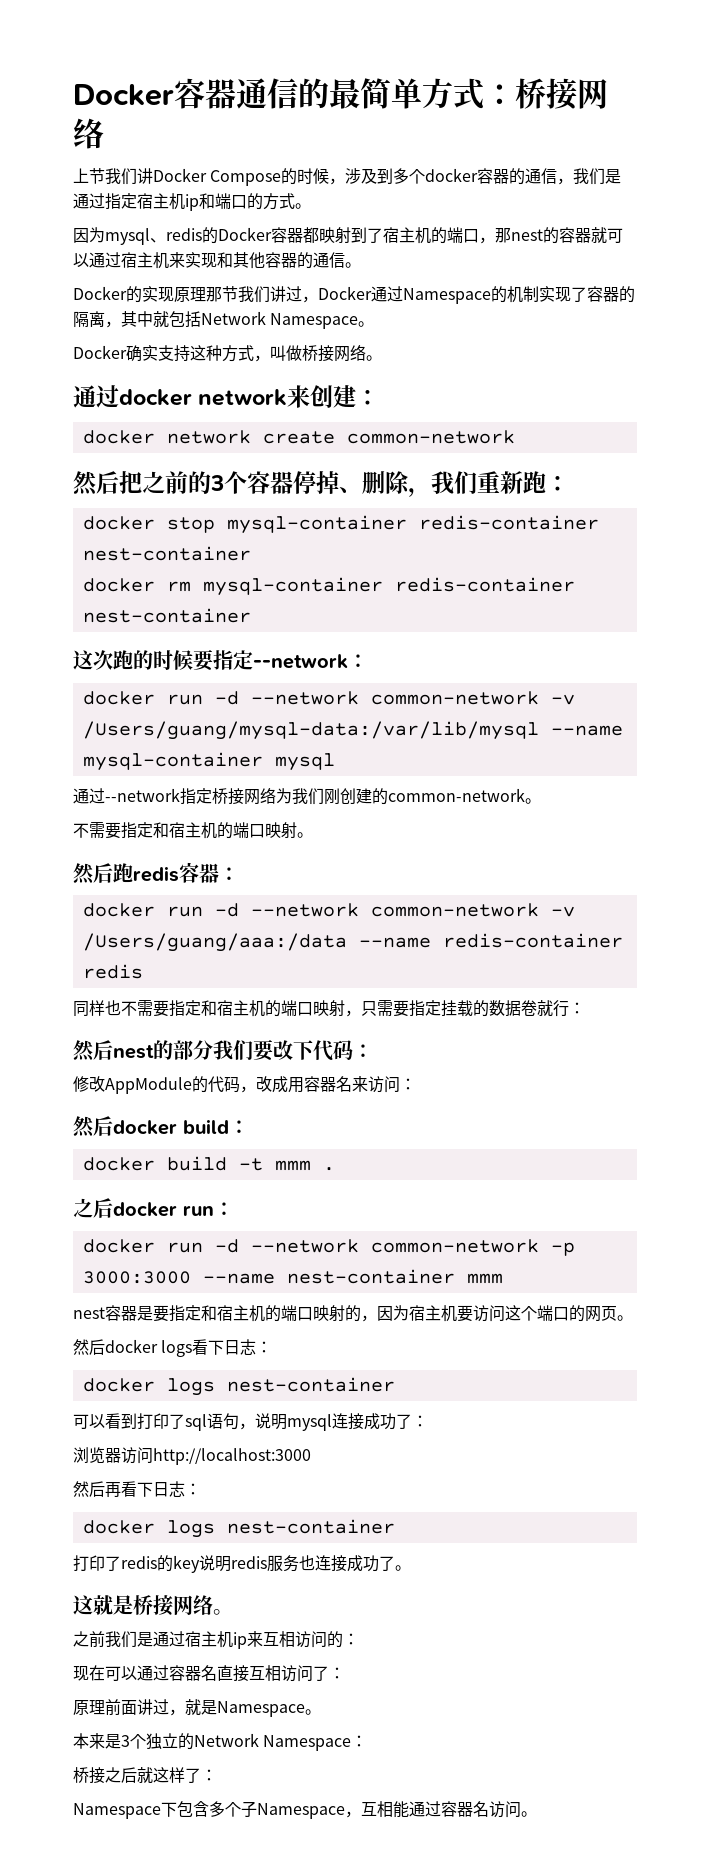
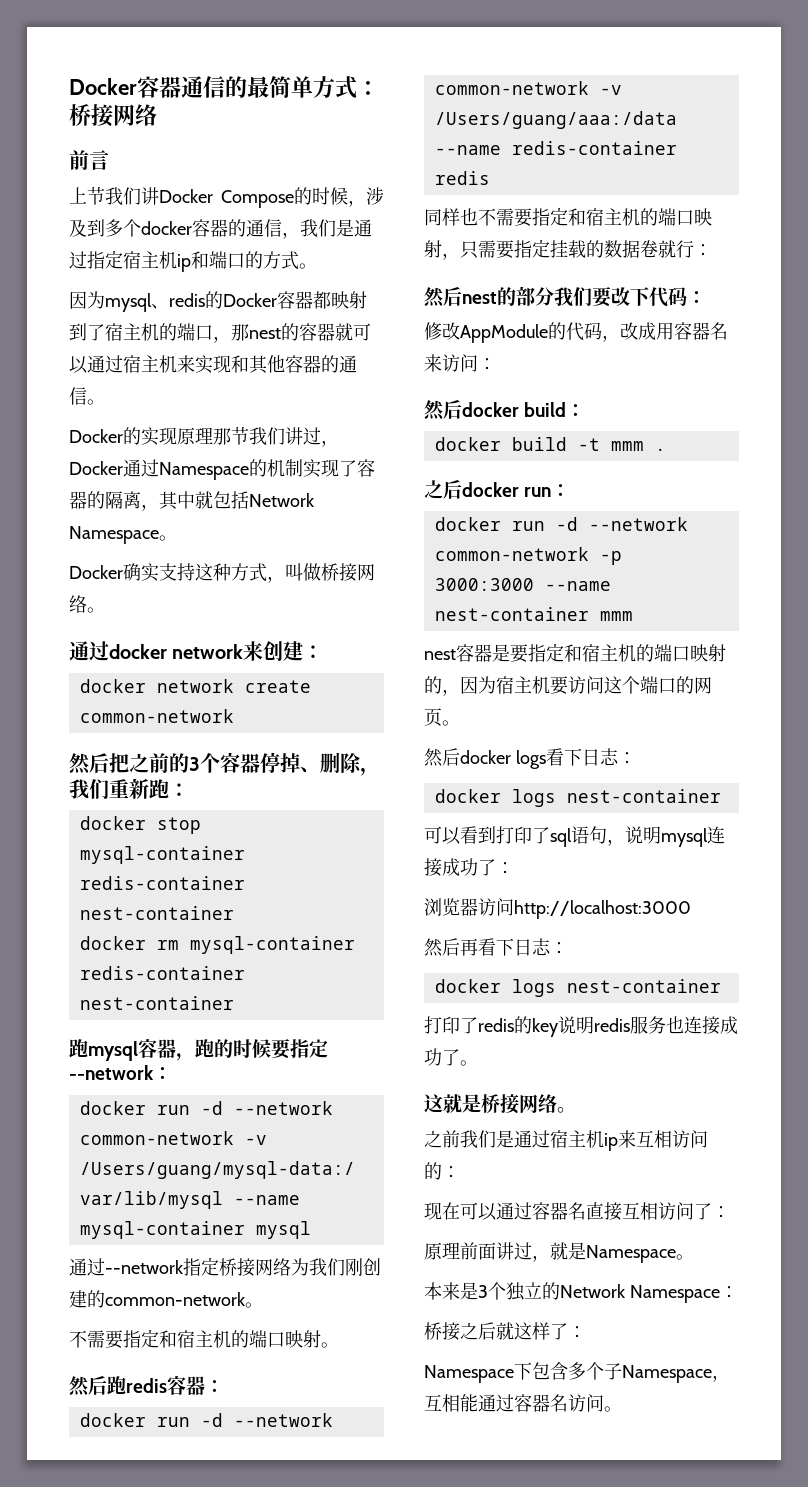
(104, 133) none -> [69,150,109,170] // 前言
[73,650,113,670] 这次 -> [69,1039,195,1061] 跑mysql容器，

